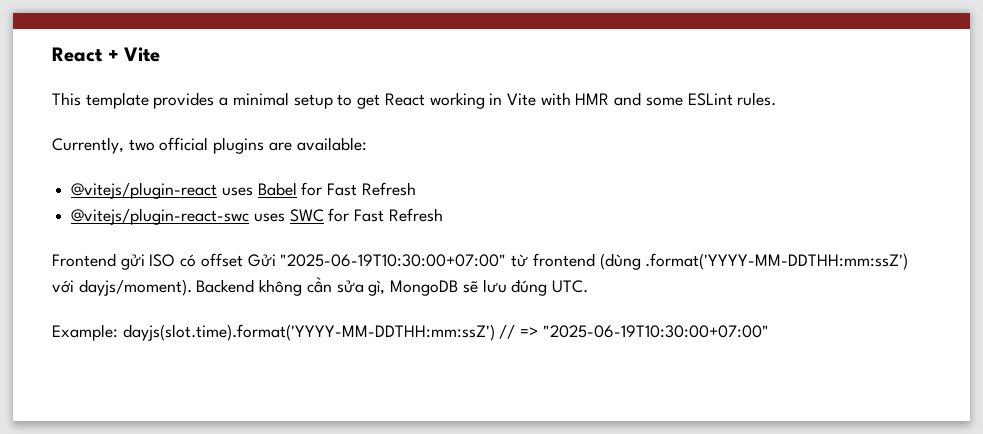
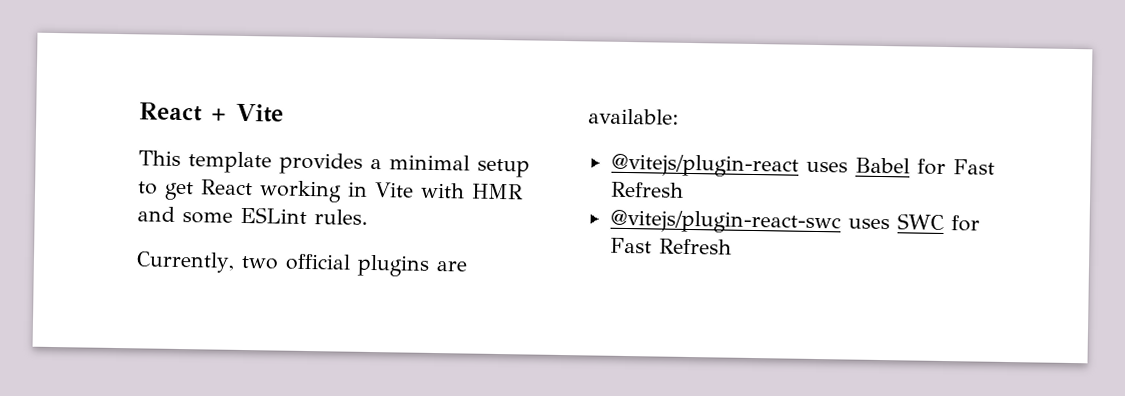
[52,253,909,270] [52,277,588,296] [52,324,769,341] // Frontend gửi ISO có offset Gửi "2025-06-19T10:30:00+07:00" từ frontend (dùng .format('YYYY-MM-DDTHH:mm:ssZ') với dayjs/moment). Backend không cần sửa gì, MongoDB sẽ lưu đúng UTC. // Example: dayjs(slot.time).format('YYYY-MM-DDTHH:mm:ssZ') // => "2025-06-19T10:30:00+07:00" -> (732, 246) none

